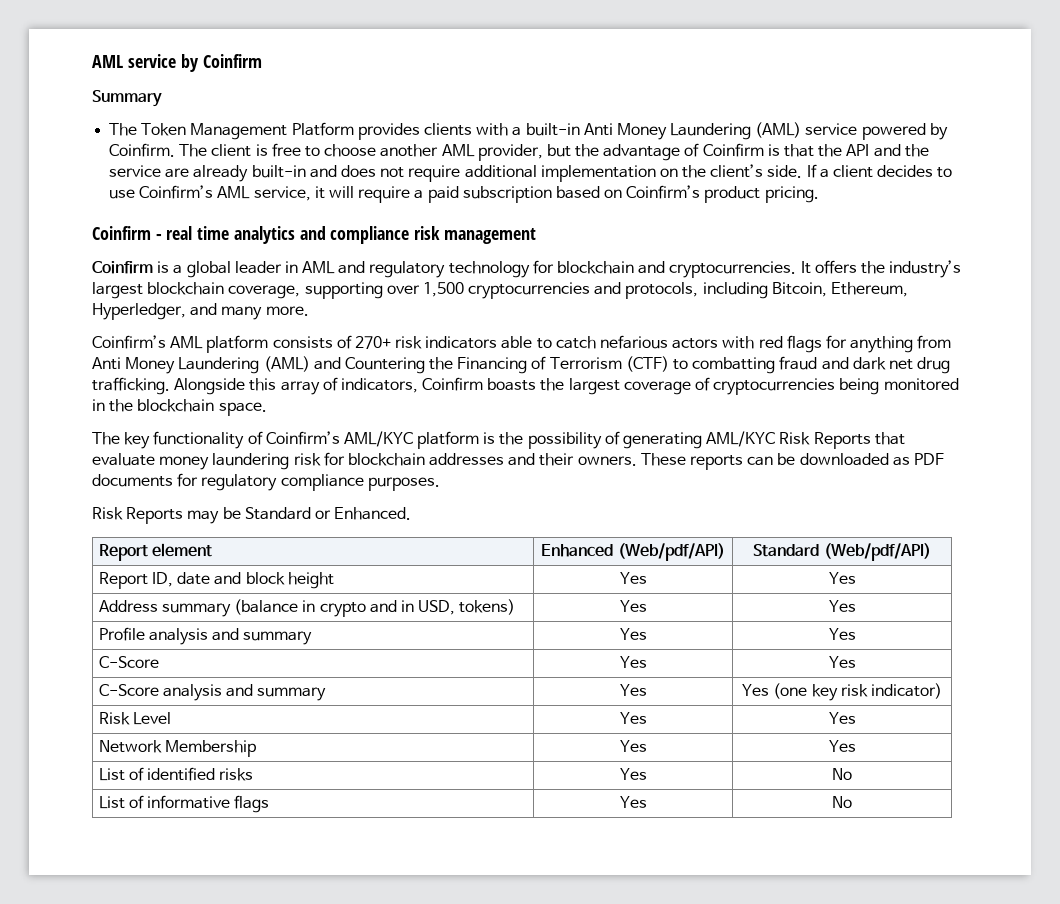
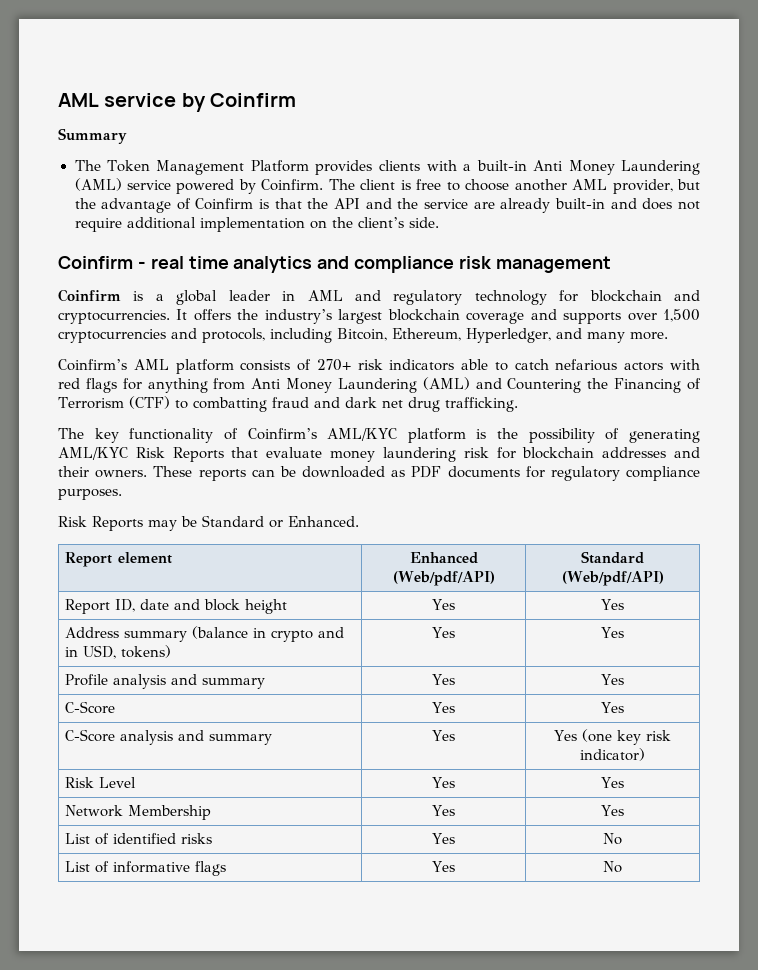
[806,164,953,178] [109,185,819,203] If a client decides to use Coinfirm’s AML service, it will require a paid subscription based on Coinfirm’s product pricing. -> (439, 222) none
[228,282,383,299] coverage, supporting -> [466,309,622,324] coverage and supports
[174,377,959,395] [92,399,267,416] Alongside this array of indicators, Coinfirm boasts the largest coverage of cryptocurrencies being monitored in the blockchain space. -> (518, 404) none

